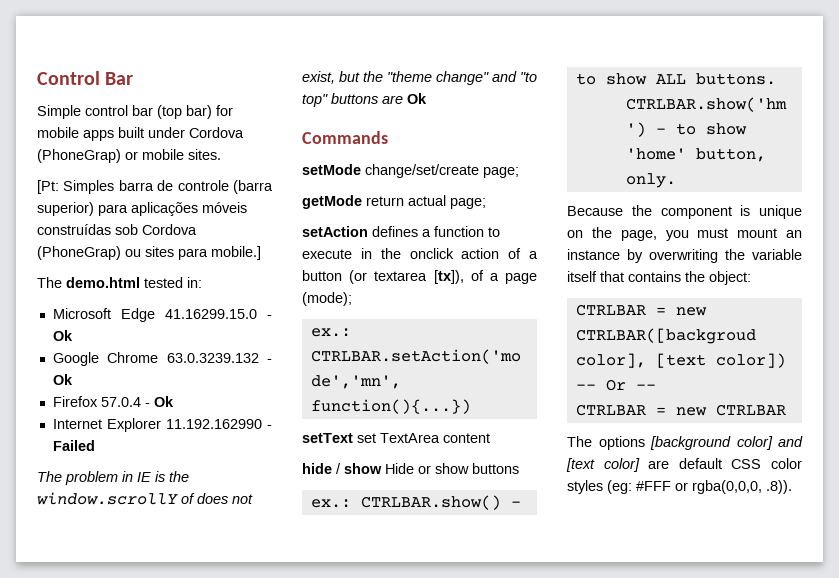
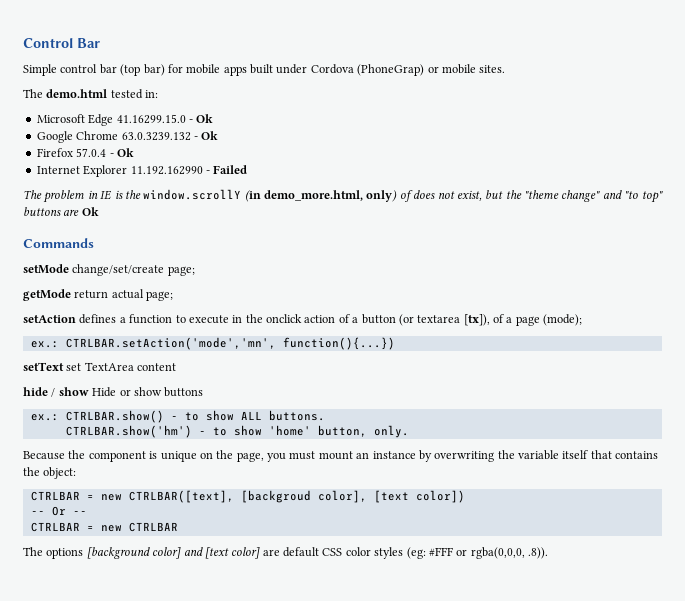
[37,180,273,194] [37,202,247,216] [37,224,197,235] [37,246,261,260] // [Pt: Simples barra de controle (barra superior) para aplicações móveis construídas sob Cordova (PhoneGrap) ou sites para mobile.] -> (506, 69) none
(178, 498) none -> [244,190,398,202] (in demo_more.html, only)
[575,328,756,344] CTRLBAR([backgroud -> [128,490,311,503] CTRLBAR([text], [backgroud

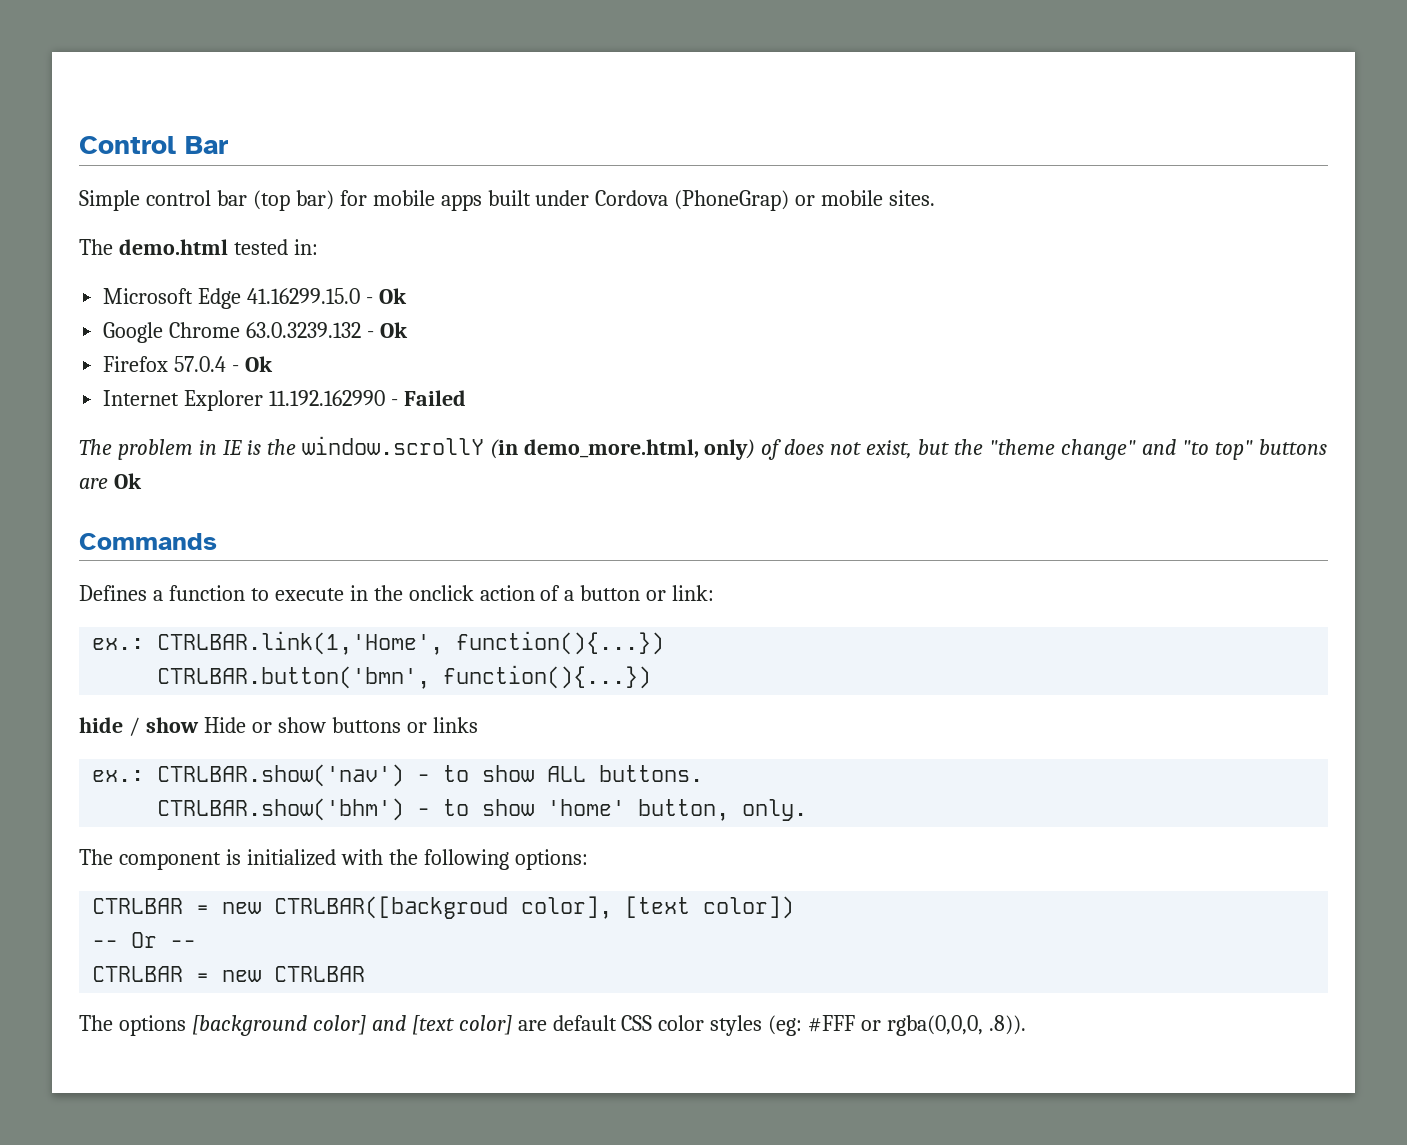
[23,264,195,276] [23,289,174,301] [23,314,117,324] setMode change/set/create page; // getMode return actual page; // setAction defines -> [79,585,147,601] Defines
[398,314,583,326] [30,337,395,350] [23,362,177,371] (or textarea [tx]), of a page (mode); // ex.: CTRLBAR.setAction('mode','mn', function(){...}) // setText set TextArea content -> [646,585,715,601] [92,631,665,655] [157,665,652,689] or link: // ex.: CTRLBAR.link(1,'Home', function(){...}) // CTRLBAR.button('bmn', function(){...})
[30,410,164,423] // ex.: CTRLBAR.show() -> [406,717,478,733] [92,764,405,787] or links // ex.: CTRLBAR.show('nav')
[65,425,192,438] CTRLBAR.show('hm') -> [157,798,405,821] CTRLBAR.show('bhm')
[23,450,659,462] [23,467,77,479] [30,490,311,503] Because the component is unique on the page, you must mount an instance by overwriting the variable itself that contains the object: // CTRLBAR = new CTRLBAR([text], [backgroud -> [79,849,588,870] [92,896,509,919] The component is initialized with the following options: // CTRLBAR = new CTRLBAR([backgroud

